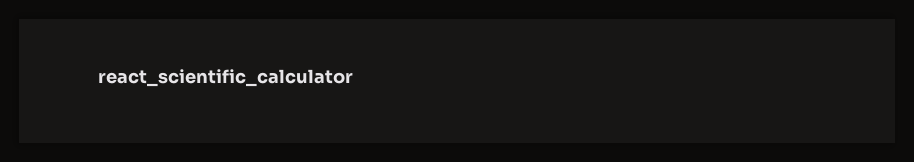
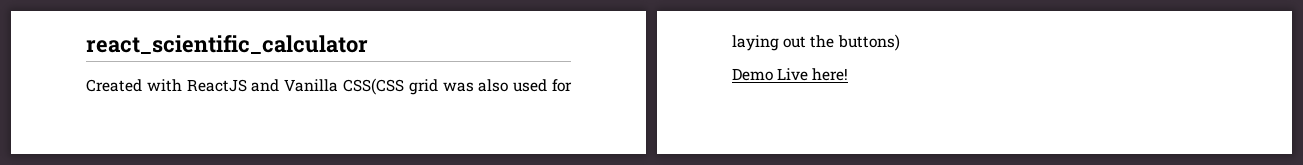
(353, 78) none -> [86,78,572,95] [732,34,900,51] [732,68,849,81] // Created with ReactJS and Vanilla CSS(CSS grid was also used for laying out the buttons) // Demo Live here!

